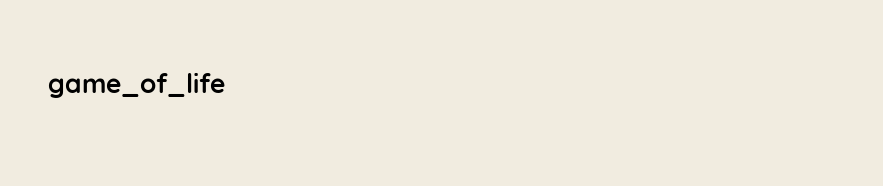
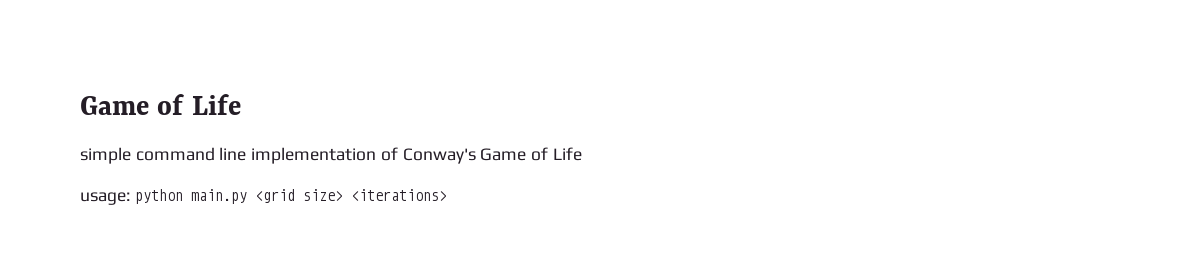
[48,72,225,98] game_of_life -> [80,94,241,115] [80,147,582,164] [80,189,447,205] Game of Life // simple command line implementation of Conway's Game of Life // usage: python main.py <grid size> <iterations>

